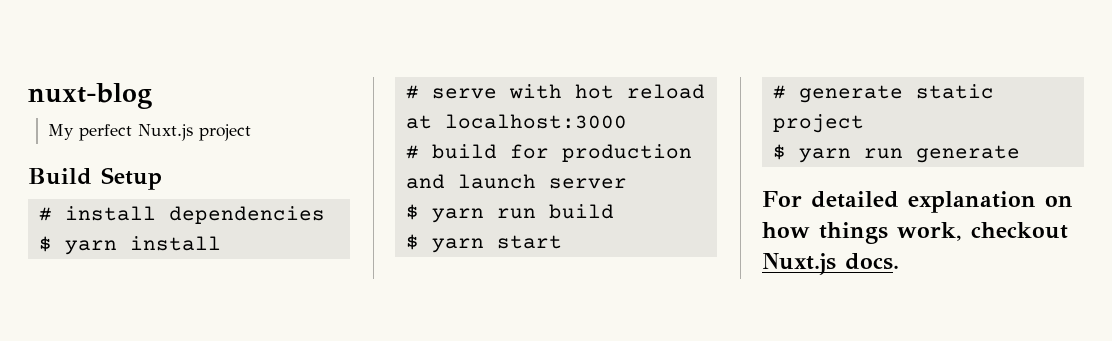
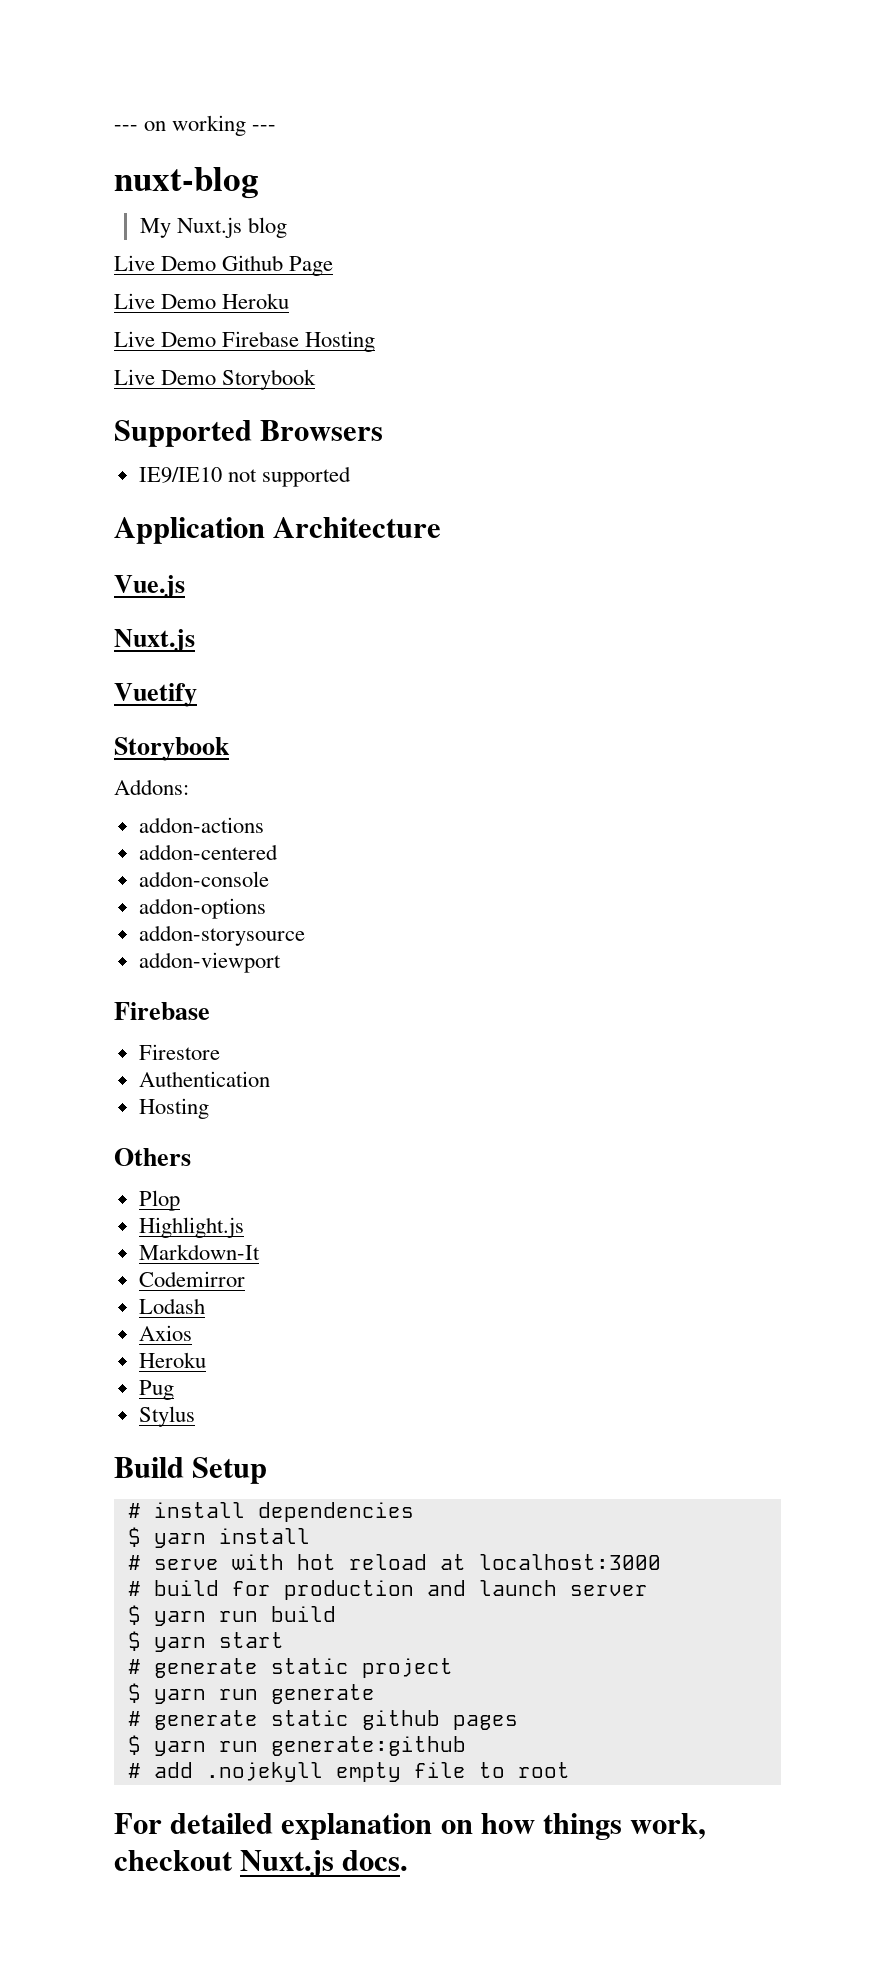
[28,83,152,109] [48,124,252,141] nuxt-blog // My perfect Nuxt.js project -> [114,115,277,136] [114,167,259,199] [139,217,287,238] [114,255,334,276] [114,293,290,309] [114,331,376,352] [114,369,317,390] [114,420,384,447] [138,466,351,487] [114,517,442,544] [114,575,185,598] [114,629,195,652] [114,683,197,707] [114,737,230,761] [114,779,189,795] [138,817,264,833] [138,844,278,860] [138,871,269,887] [138,898,266,919] [138,925,305,946] [138,952,281,973] [114,1002,210,1020] [138,1044,220,1060] [138,1071,270,1087] [138,1098,209,1119] [114,1148,191,1166] [138,1190,180,1211] [138,1217,244,1238] [138,1244,260,1260] [138,1271,245,1287] [138,1298,205,1314] [138,1325,192,1341] [138,1352,206,1368] [138,1380,174,1400] [138,1406,195,1427] --- on working --- // nuxt-blog // My Nuxt.js blog // Live Demo Github Page // Live Demo Heroku // Live Demo Firebase Hosting // Live Demo Storybook // Supported Browsers // IE9/IE10 not supported // Application Architecture // Vue.js // Nuxt.js // Vuetify // Storybook // Addons: // addon-actions // addon-centered // addon-console // addon-options // addon-storysource // addon-viewport // Firebase // Firestore // Authentication // Hosting // Others // Plop // Highlight.js // Markdown-It // Codemirror // Lodash // Axios // Heroku // Pug // Stylus
(1020, 154) none -> [127,1710,518,1730] [127,1735,466,1756] [127,1762,570,1782] // # generate static github pages // $ yarn run generate:github // # add .nojekyll empty file to root

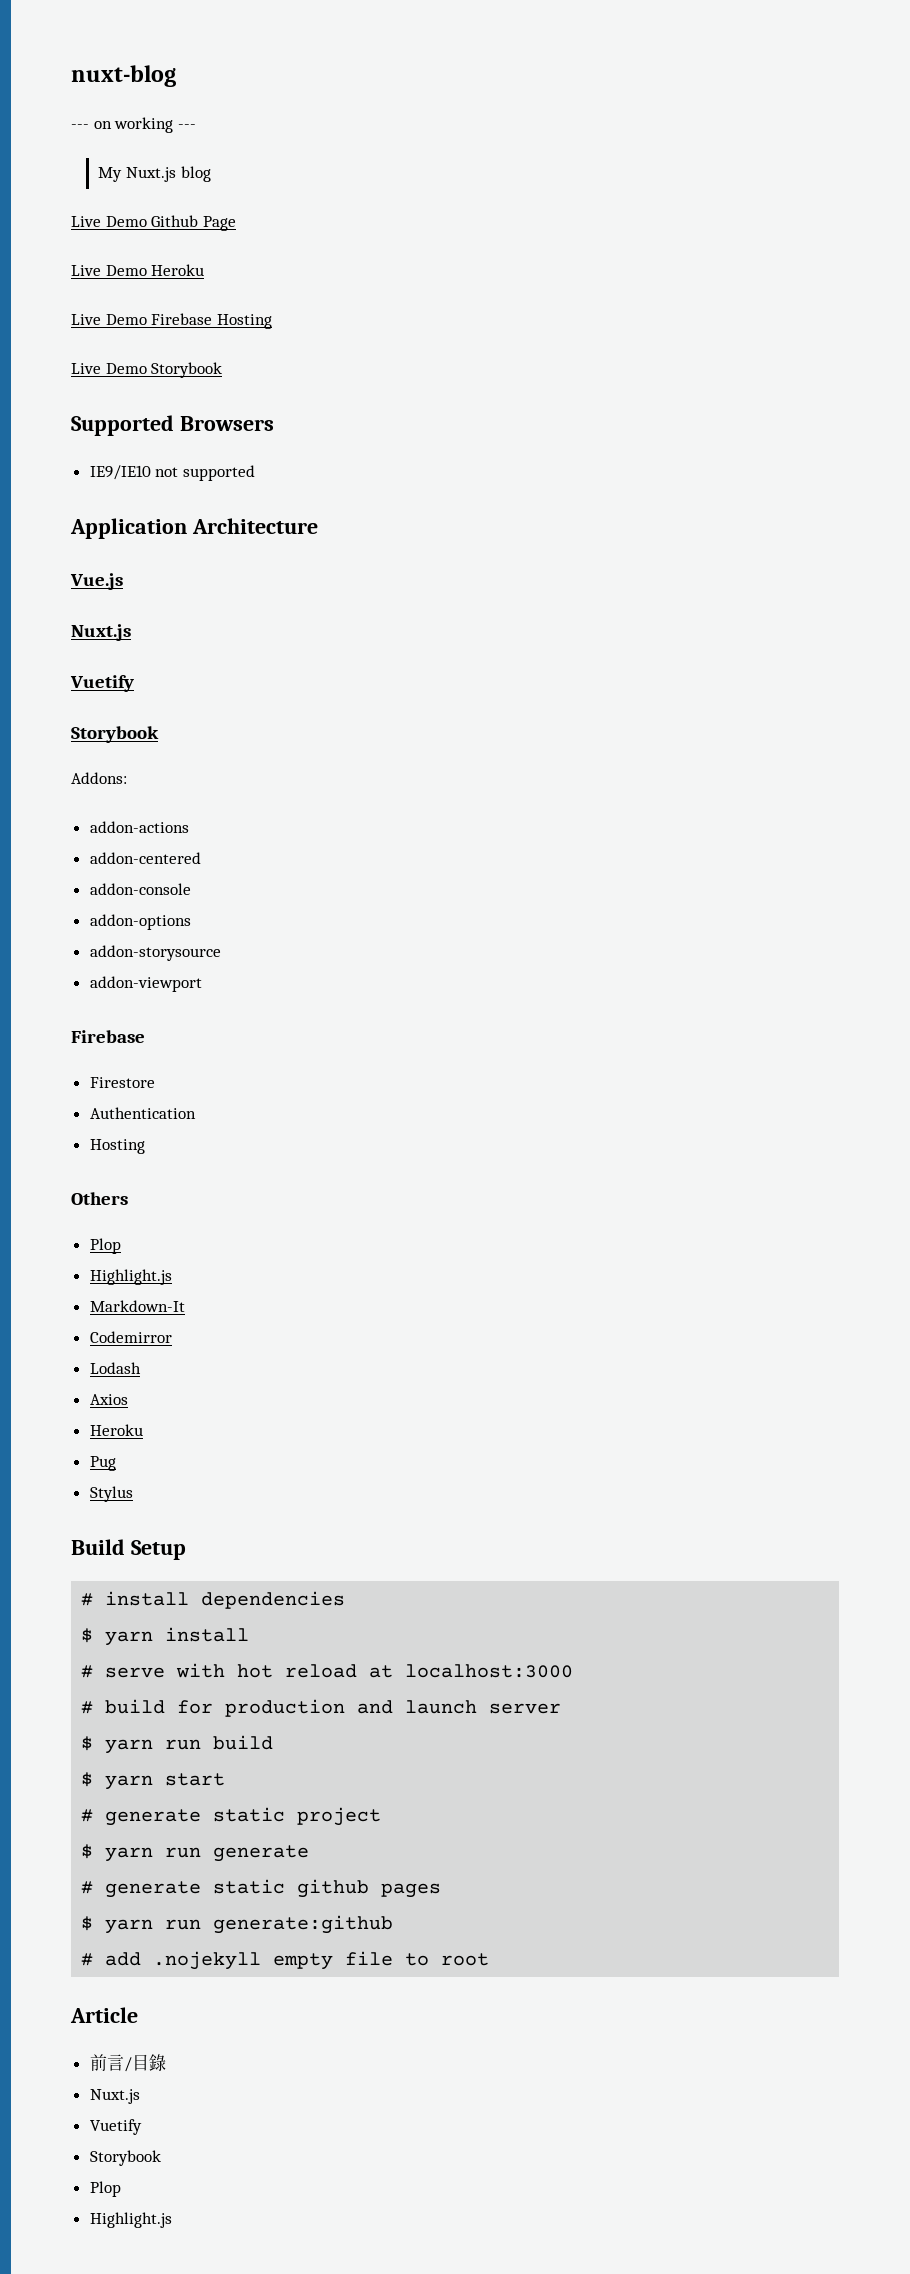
(114, 128) none -> [71,65,176,87] nuxt-blog //
[114,167,259,199] // nuxt-blog -> (196, 126) none
[114,1813,707,1840] [114,1850,409,1877] For detailed explanation on how things work, checkout Nuxt.js docs. -> [70,2007,138,2023] [89,2054,166,2072] [89,2089,140,2104] [89,2119,142,2135] [89,2150,161,2166] [89,2181,121,2197] [89,2212,172,2228] Article // 前言/目錄 // Nuxt.js // Vuetify // Storybook // Plop // Highlight.js

